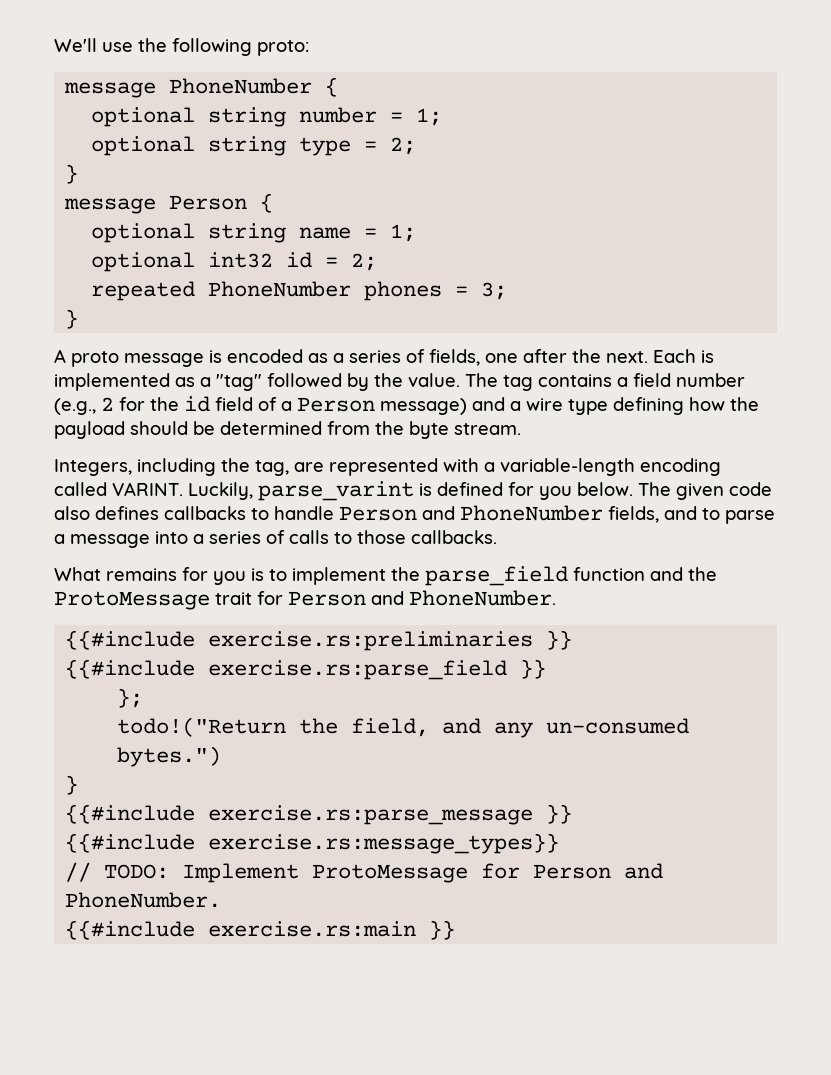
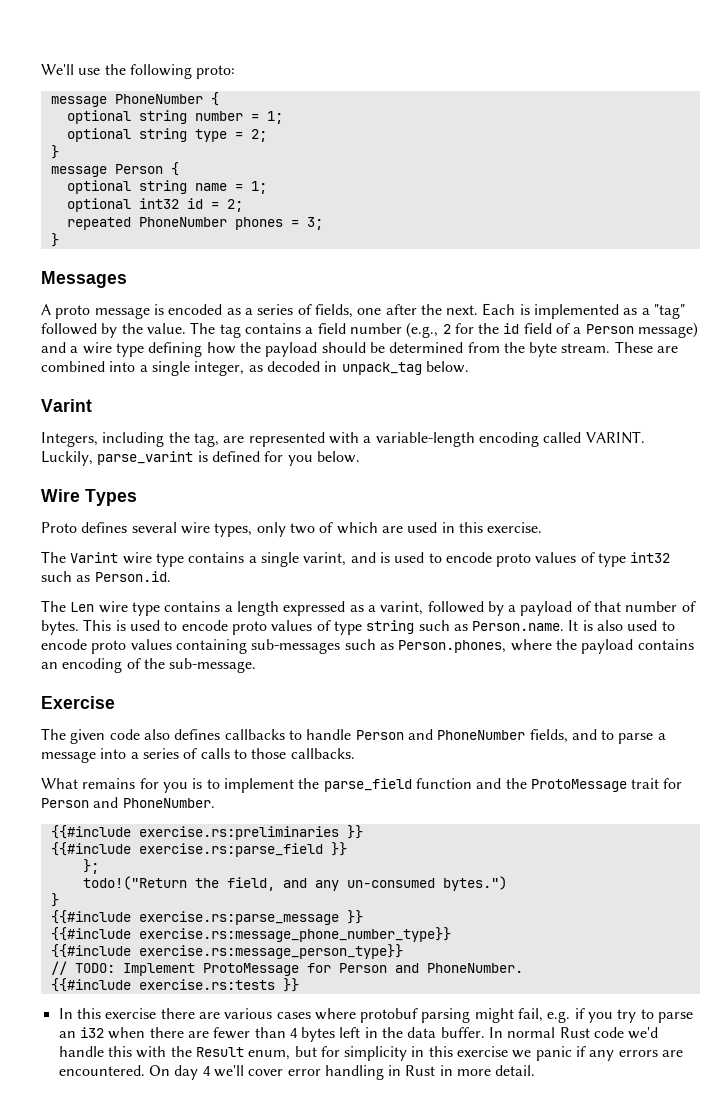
(79, 319) none -> [41,271,127,288] // Messages
(521, 429) none -> [614,341,679,353] [41,361,469,376] [41,399,92,412] These are combined into a single integer, as decoded in unpack_tag below. // Varint
(633, 489) none -> [41,489,137,506] [41,522,543,537] [41,551,671,567] [41,571,171,582] [41,600,696,616] [41,619,675,635] [41,639,694,654] [41,658,257,673] [41,696,115,709] // Wire Types // Proto defines several wire types, only two of which are used in this exercise. // The Varint wire type contains a single varint, and is used to encode proto values of type int32 such as Person.id. // The Len wire type contains a length expressed as a varint, followed by a payload of that number of bytes. This is used to encode proto values of type string such as Person.name. It is also used to encode proto values containing sub-messages such as Person.phones, where the payload contains an encoding of the sub-message. // Exercise //
[208,833,560,854] exercise.rs:message_types}} -> [138,927,451,942] [50,944,403,959] exercise.rs:message_phone_number_type}} // {{#include exercise.rs:message_person_type}}
[208,920,456,940] exercise.rs:main }} -> [138,978,299,992] [58,1008,694,1023] [58,1027,659,1042] [58,1046,684,1061] [58,1065,536,1080] exercise.rs:tests }} // In this exercise there are various cases where protobuf parsing might fail, e.g. if you try to parse an i32 when there are fewer than 4 bytes left in the data buffer. In normal Rust code we'd handle this with the Result enum, but for simplicity in this exercise we panic if any errors are encountered. On day 4 we'll cover error handling in Rust in more detail.

